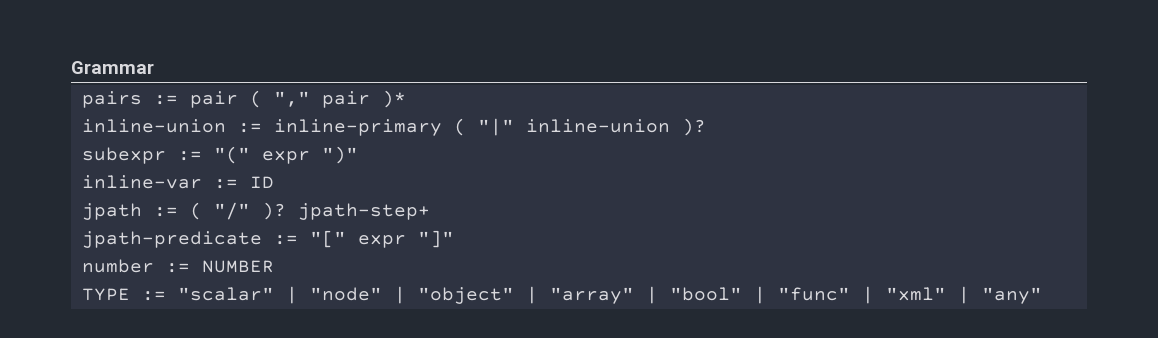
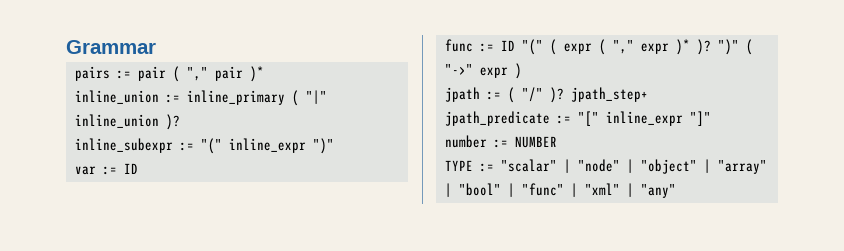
[81,119,442,136] inline-union := inline-primary -> [74,90,285,105] inline_union := inline_primary
[525,119,670,133] inline-union -> [74,114,159,128] inline_union
[81,147,166,164] subexpr -> [74,138,173,153] inline_subexpr
[261,150,310,164] expr -> [228,138,306,153] inline_expr
[81,175,274,189] inline-var := ID -> [74,163,138,175] [444,39,753,55] [444,63,522,79] var := ID // func := ID "(" ( expr ( "," expr )* )? ")" ( "->" expr )
[297,203,430,220] [81,231,262,248] jpath-step+ // jpath-predicate -> [570,87,648,102] [444,111,550,126] jpath_step+ // jpath_predicate
[357,234,406,248] expr -> [605,111,683,126] inline_expr

